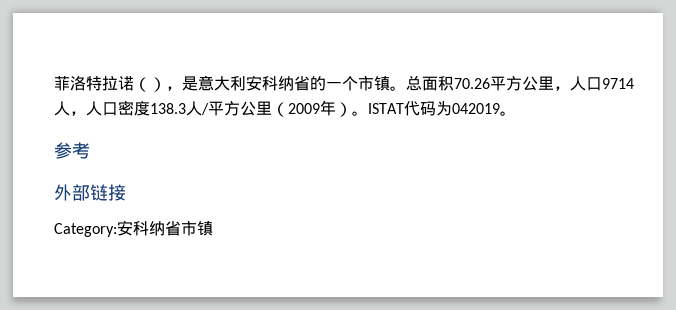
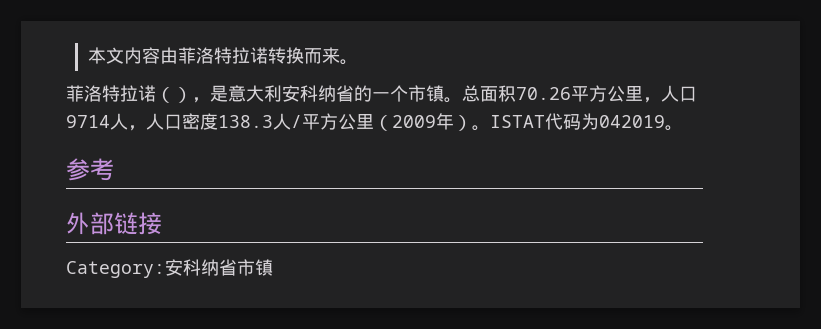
(54, 83) none -> [87,47,358,65] 本文内容由菲洛特拉诺转换而来。 //

